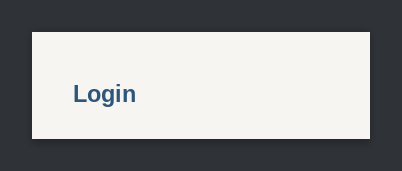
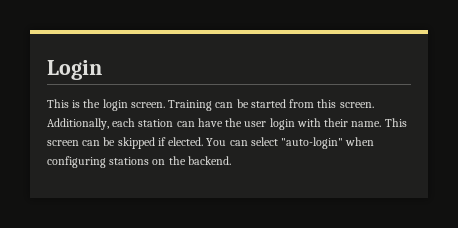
(136, 95) none -> [47,99,374,111] [47,118,407,130] [47,137,375,149] [47,156,231,168] // This is the login screen. Training can be started from this screen. Additionally, each station can have the user login with their name. This screen can be skipped if elected. You can select "auto-login" when configuring stations on the backend.

